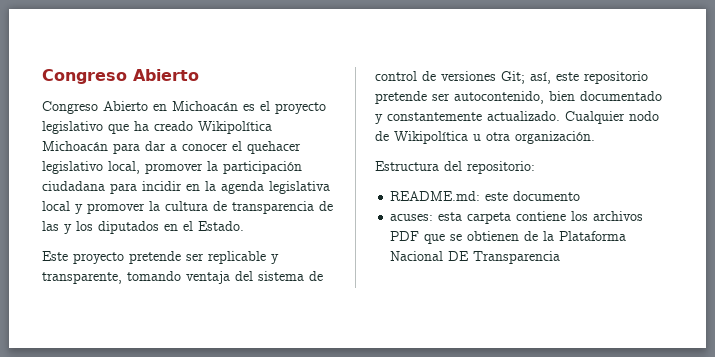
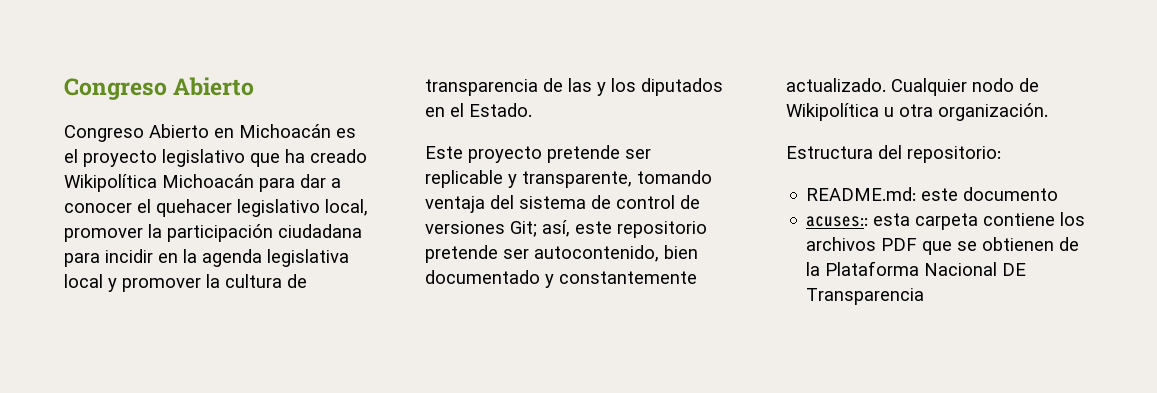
[390,214,434,221] acuses: -> [806,216,869,227] acuses::

